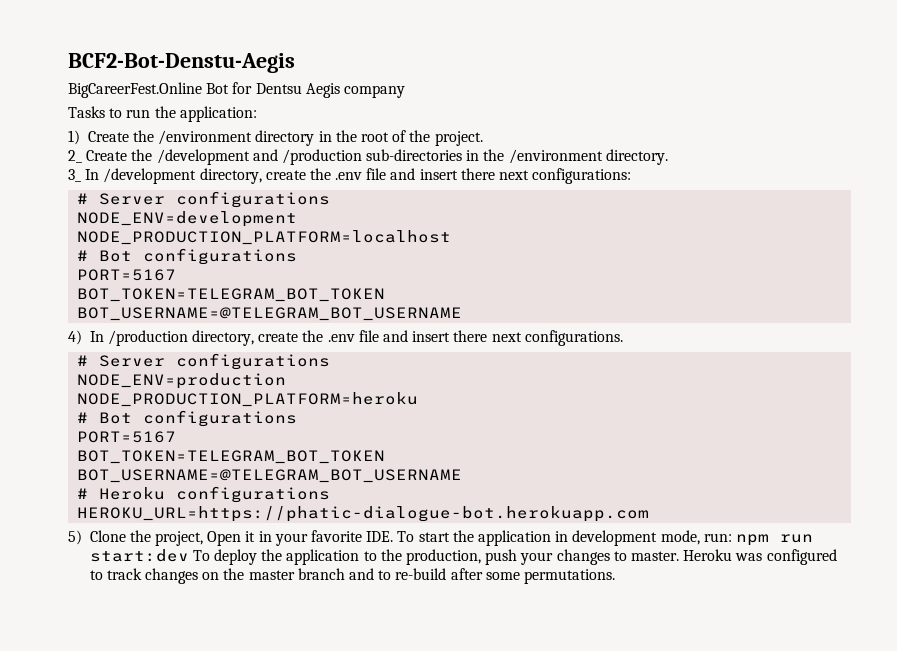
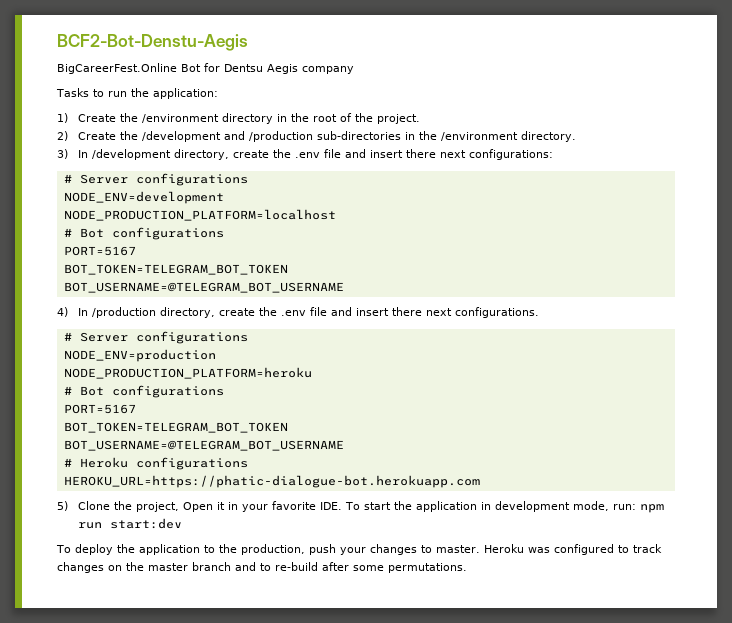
[68,150,82,163] 2_ -> [57,131,68,141] 2)
[68,169,81,182] 3_ -> [57,149,68,159] 3)
(189, 555) none -> (183, 523) //

